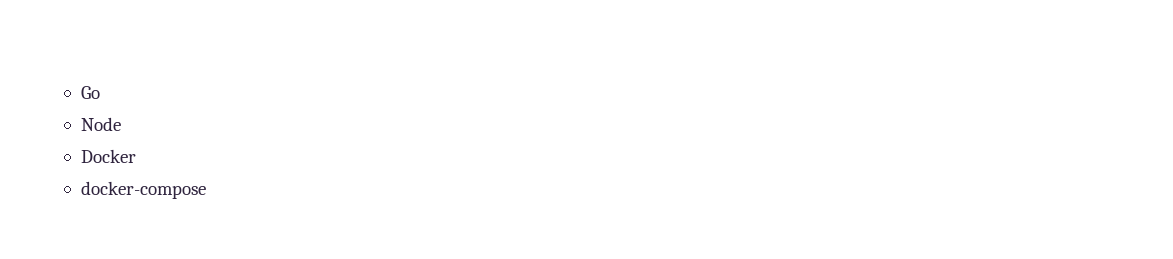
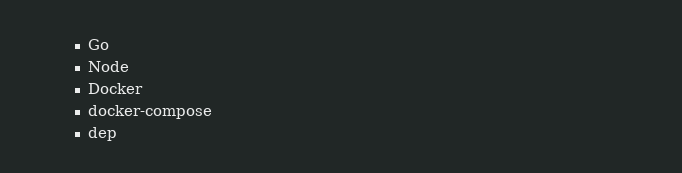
(206, 190) none -> [87,127,117,141] // dep

